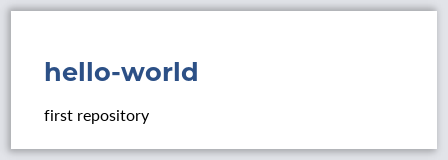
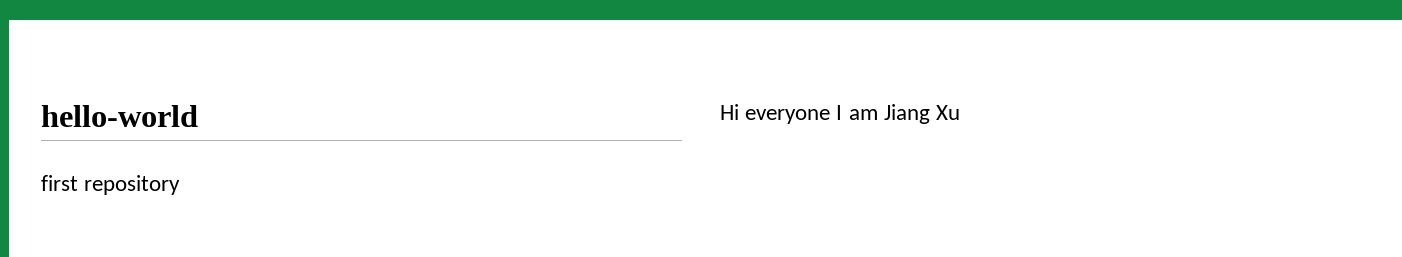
(151, 117) none -> [720,104,961,124] // Hi everyone I am Jiang Xu

